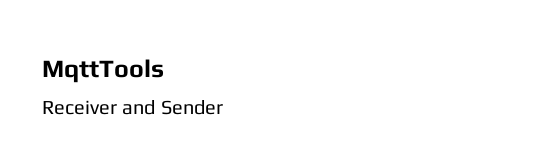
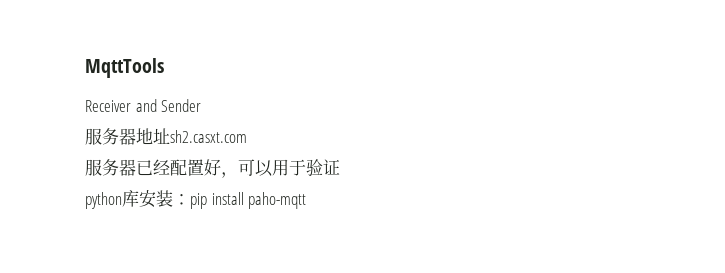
(223, 107) none -> [85,128,247,145] [85,159,340,178] [85,190,307,209] // 服务器地址sh2.casxt.com // 服务器已经配置好，可以用于验证 // python库安装：pip install paho-mqtt

